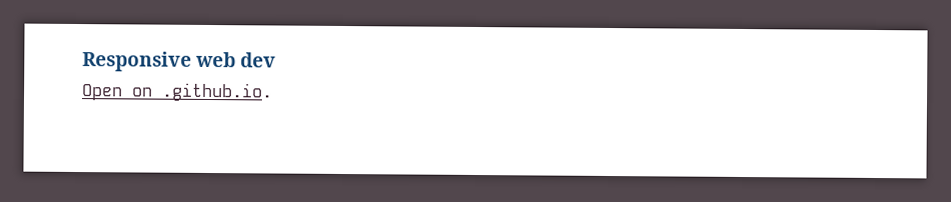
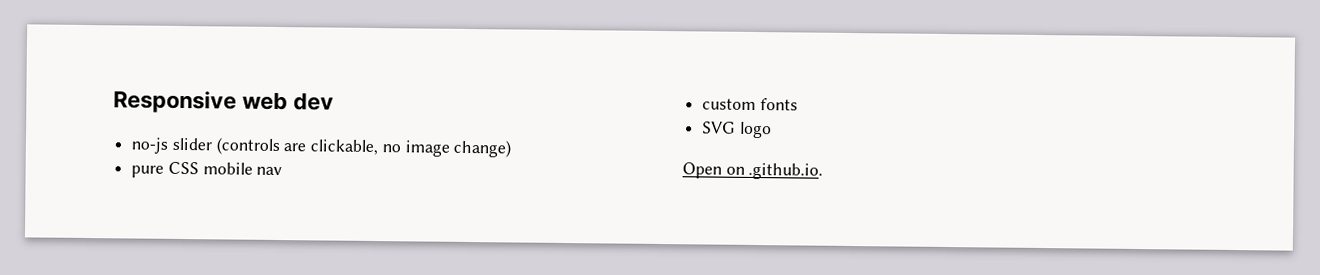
(277, 60) none -> [131,137,512,158] [131,161,283,178] [702,98,798,111] [702,121,772,139] // no-js slider (controls are clickable, no image change) // pure CSS mobile nav // custom fonts // SVG logo

